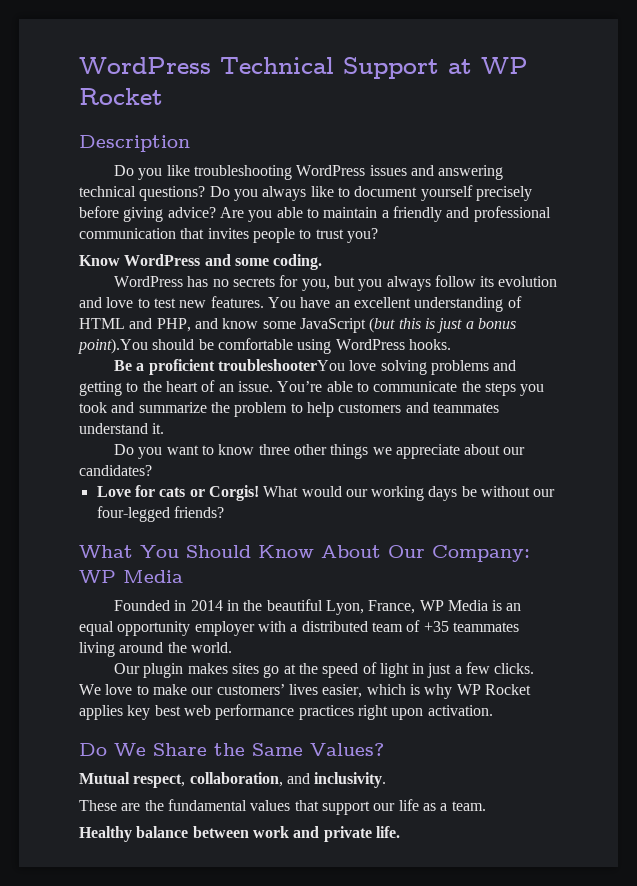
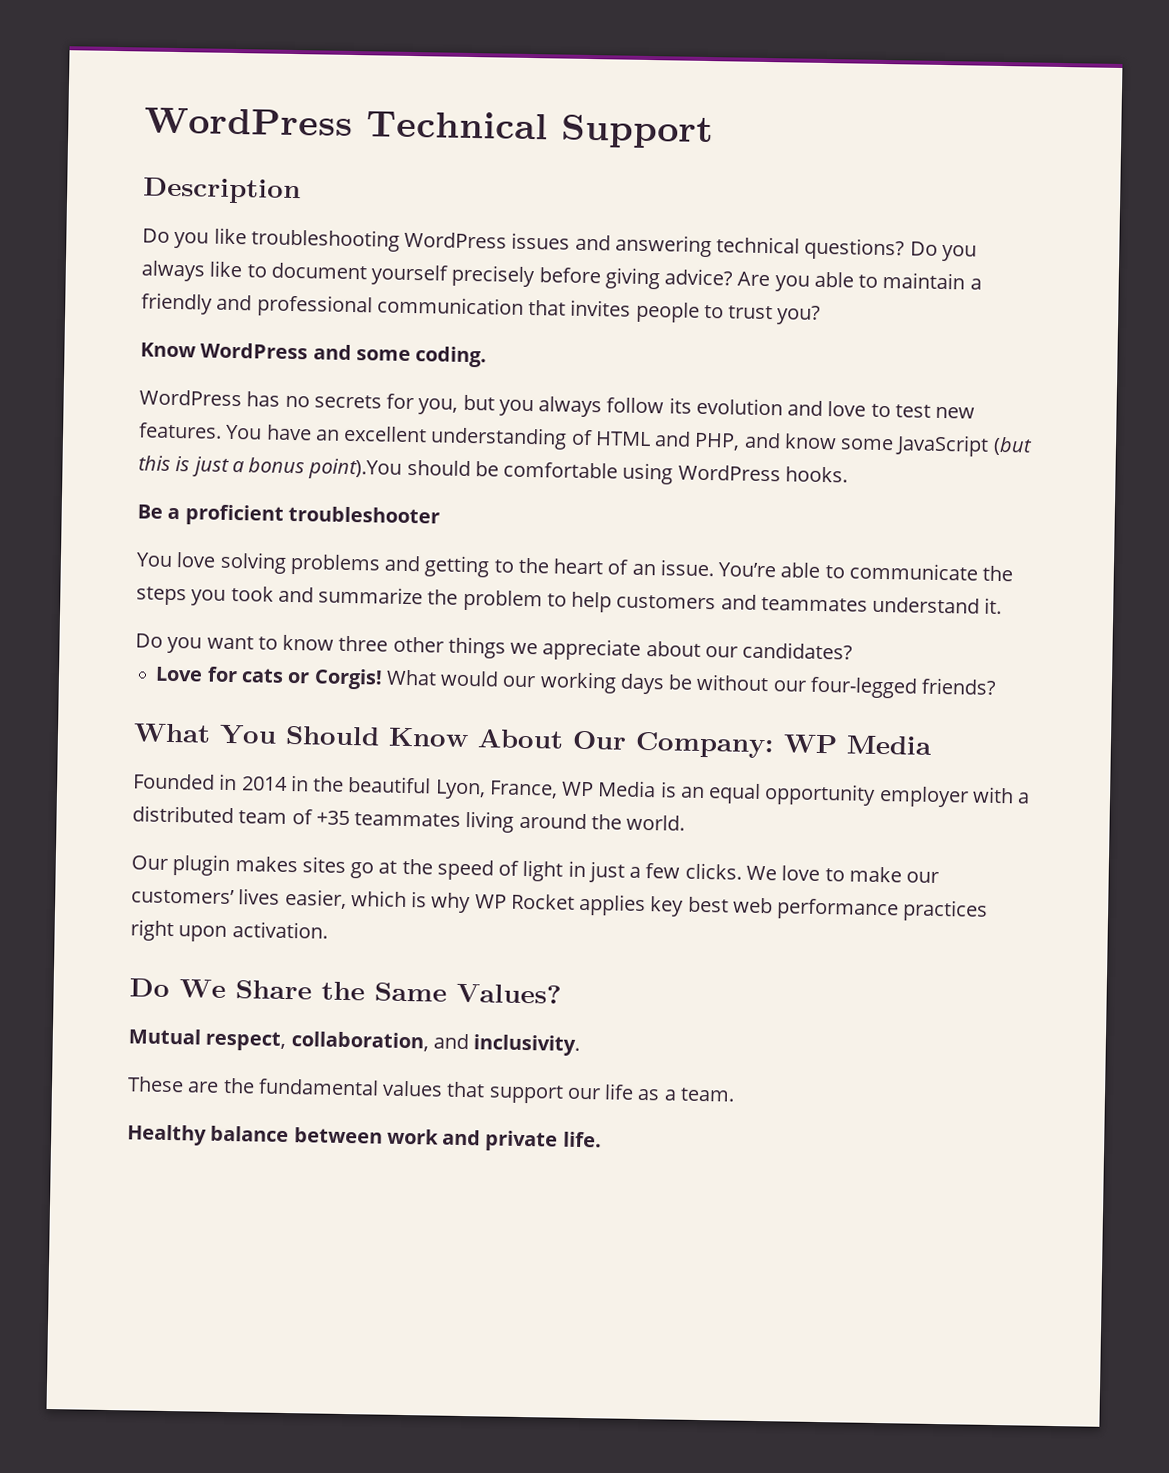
[448,57,528,74] [79,88,163,105] at WP Rocket -> (714, 132) none
[217,359,345,371] troubleshooterYou -> [287,505,440,524] [136,552,173,567] troubleshooter // You

